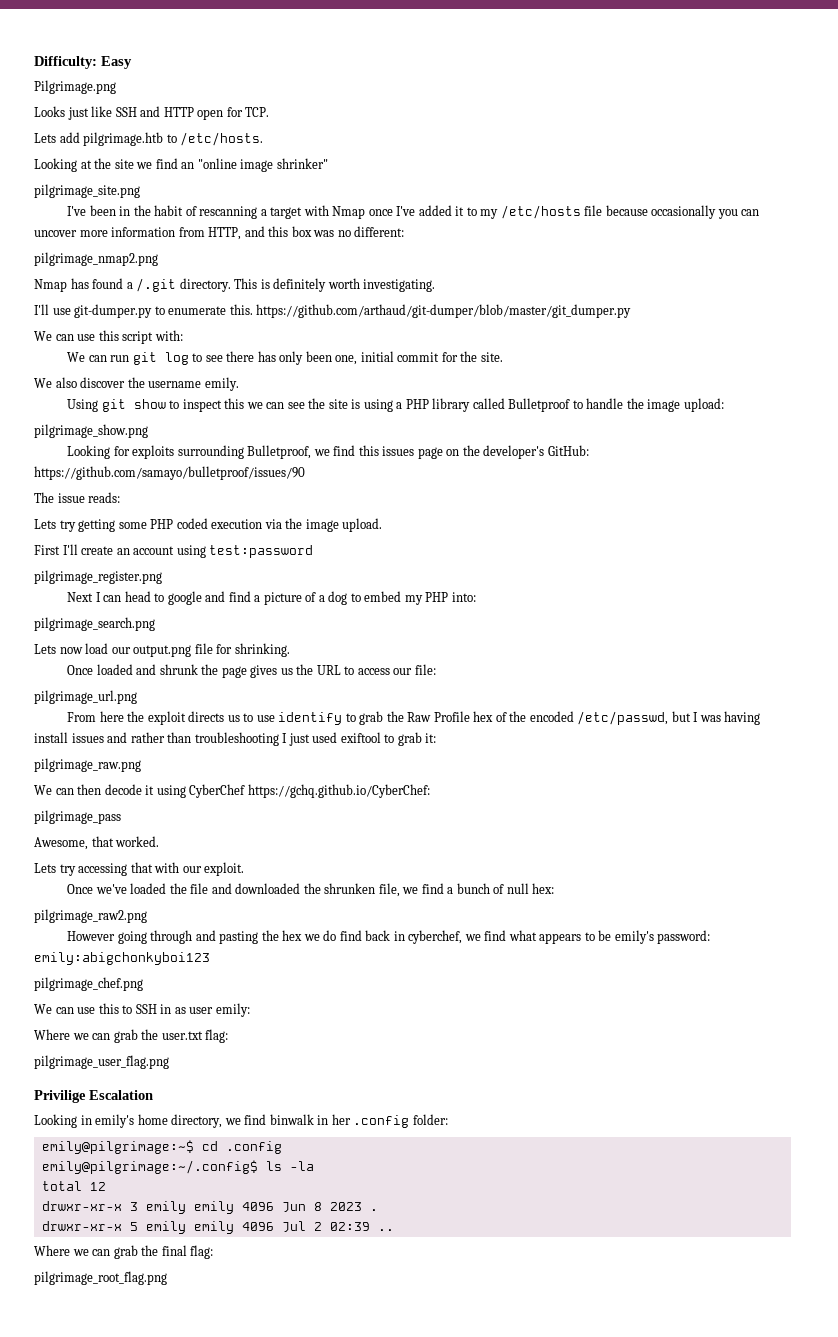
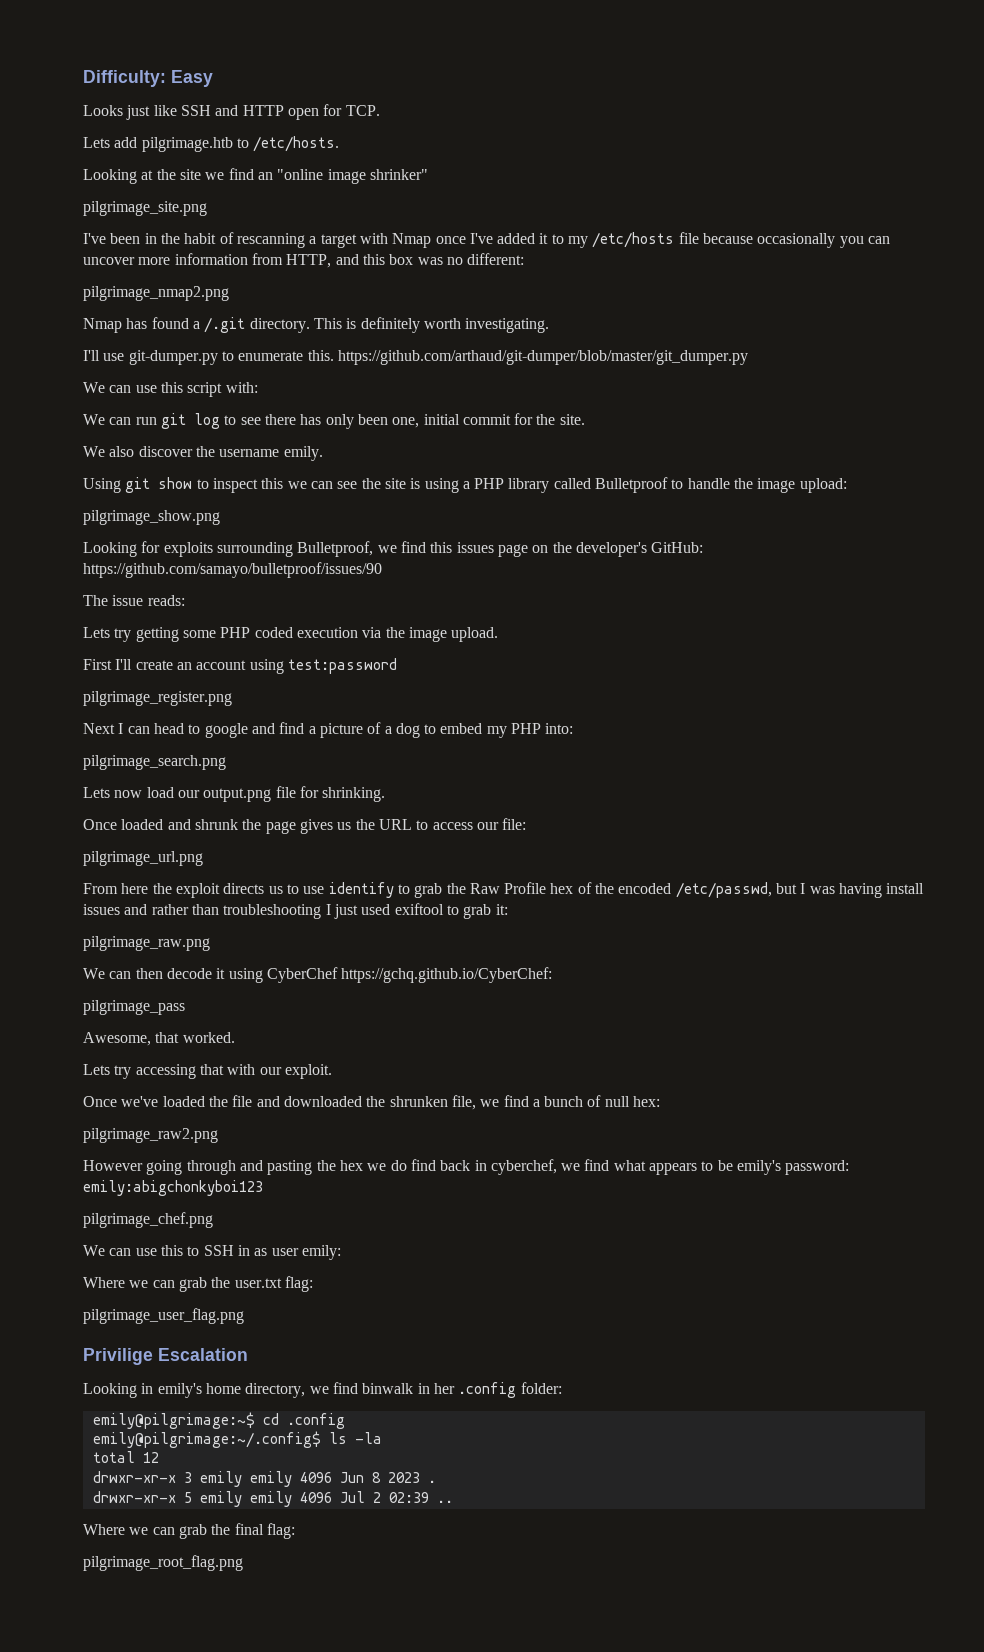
[34,80,116,94] // Pilgrimage.png -> (213, 78) none

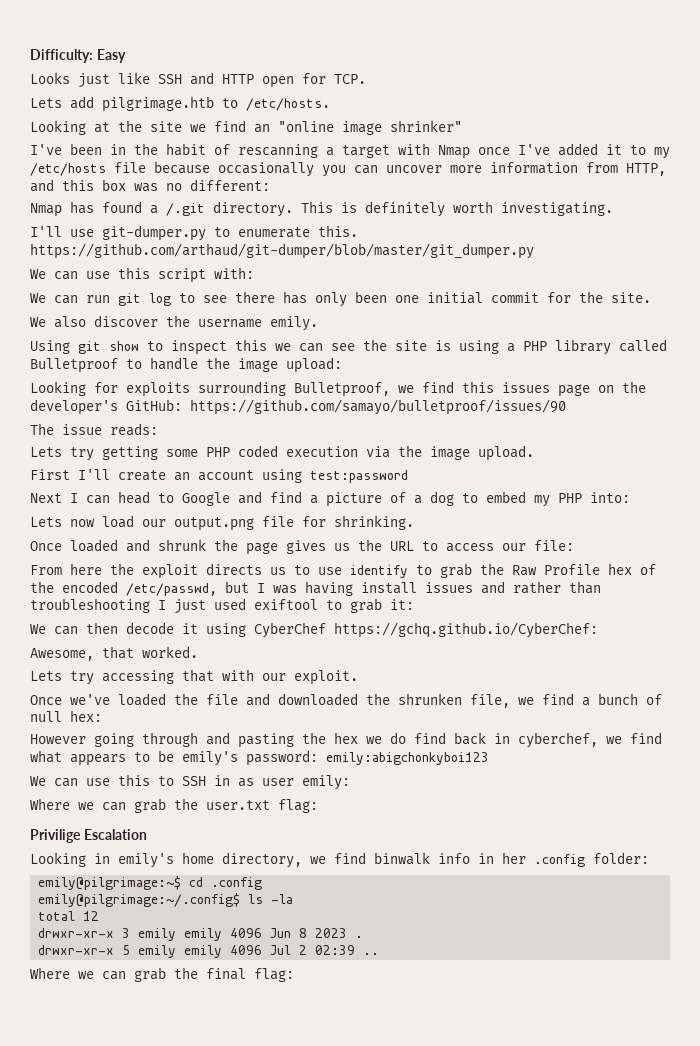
[83,201,207,216] // pilgrimage_site.png -> (462, 126) none
[83,286,229,301] // pilgrimage_nmap2.png -> (270, 185) none
[392,417,420,428] one, -> [395,295,419,303] one
[83,510,220,525] // pilgrimage_show.png -> (342, 365) none
[83,691,232,706] // pilgrimage_register.png -> (408, 476) none
[204,723,248,738] google -> [182,492,230,506] Google
[83,755,226,770] // pilgrimage_search.png -> (630, 497) none
[83,851,203,866] // pilgrimage_url.png -> (574, 545) none
[83,936,210,951] // pilgrimage_raw.png -> (414, 604) none
[83,1000,185,1015] // pilgrimage_pass -> (598, 630) none
[83,1128,218,1143] // pilgrimage_raw2.png -> (102, 716) none
[83,1212,213,1228] // pilgrimage_chef.png -> (489, 758) none
[83,1308,244,1324] // pilgrimage_user_flag.png -> (318, 806) none
(414, 1388) none -> [438,853,470,864] info
[83,1555,243,1571] // pilgrimage_root_flag.png -> (294, 975) none

